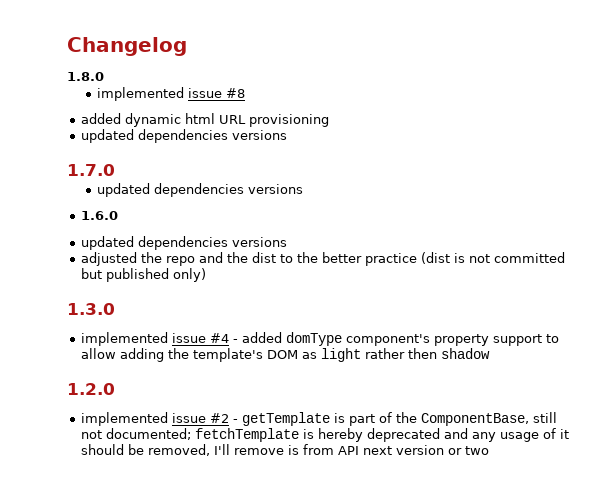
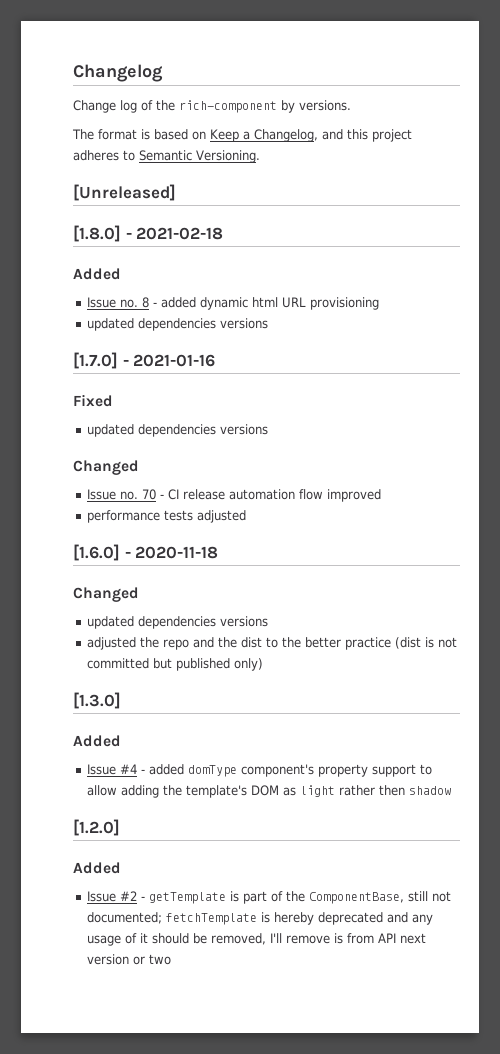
[67,72,104,81] [97,87,246,101] 1.8.0 // implemented issue #8 // -> [73,100,351,113] [72,129,412,142] [73,150,260,163] [73,184,176,201] [73,225,224,242] [73,268,121,280] [86,297,157,308] Change log of the rich-component by versions. // The format is based on Keep a Changelog, and this project adheres to Semantic Versioning. // [Unreleased] // [1.8.0] - 2021-02-18 // Added // Issue no. 8 -
[67,164,115,176] [97,183,304,197] [80,211,118,220] 1.7.0 // updated dependencies versions // 1.6.0 -> [73,352,216,369] [73,394,113,407] [86,424,268,437] [73,460,139,475] [86,489,381,502] [86,510,246,523] [73,544,219,561] [73,587,139,602] [1.7.0] - 2021-01-16 // Fixed // updated dependencies versions // Changed // Issue no. 70 - CI release automation flow improved // performance tests adjusted // [1.6.0] - 2020-11-18 // Changed
[67,303,115,315] [80,332,206,346] 1.3.0 // implemented issue -> [73,692,121,709] [73,735,121,747] [86,764,116,775] [1.3.0] // Added // Issue
[67,383,115,395] [80,412,206,426] 1.2.0 // implemented issue -> [73,819,120,836] [73,862,121,874] [86,891,116,902] [1.2.0] // Added // Issue

